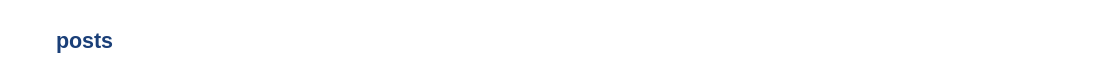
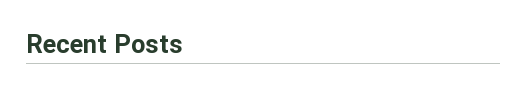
[56,33,113,53] posts -> [26,34,183,53] Recent Posts

